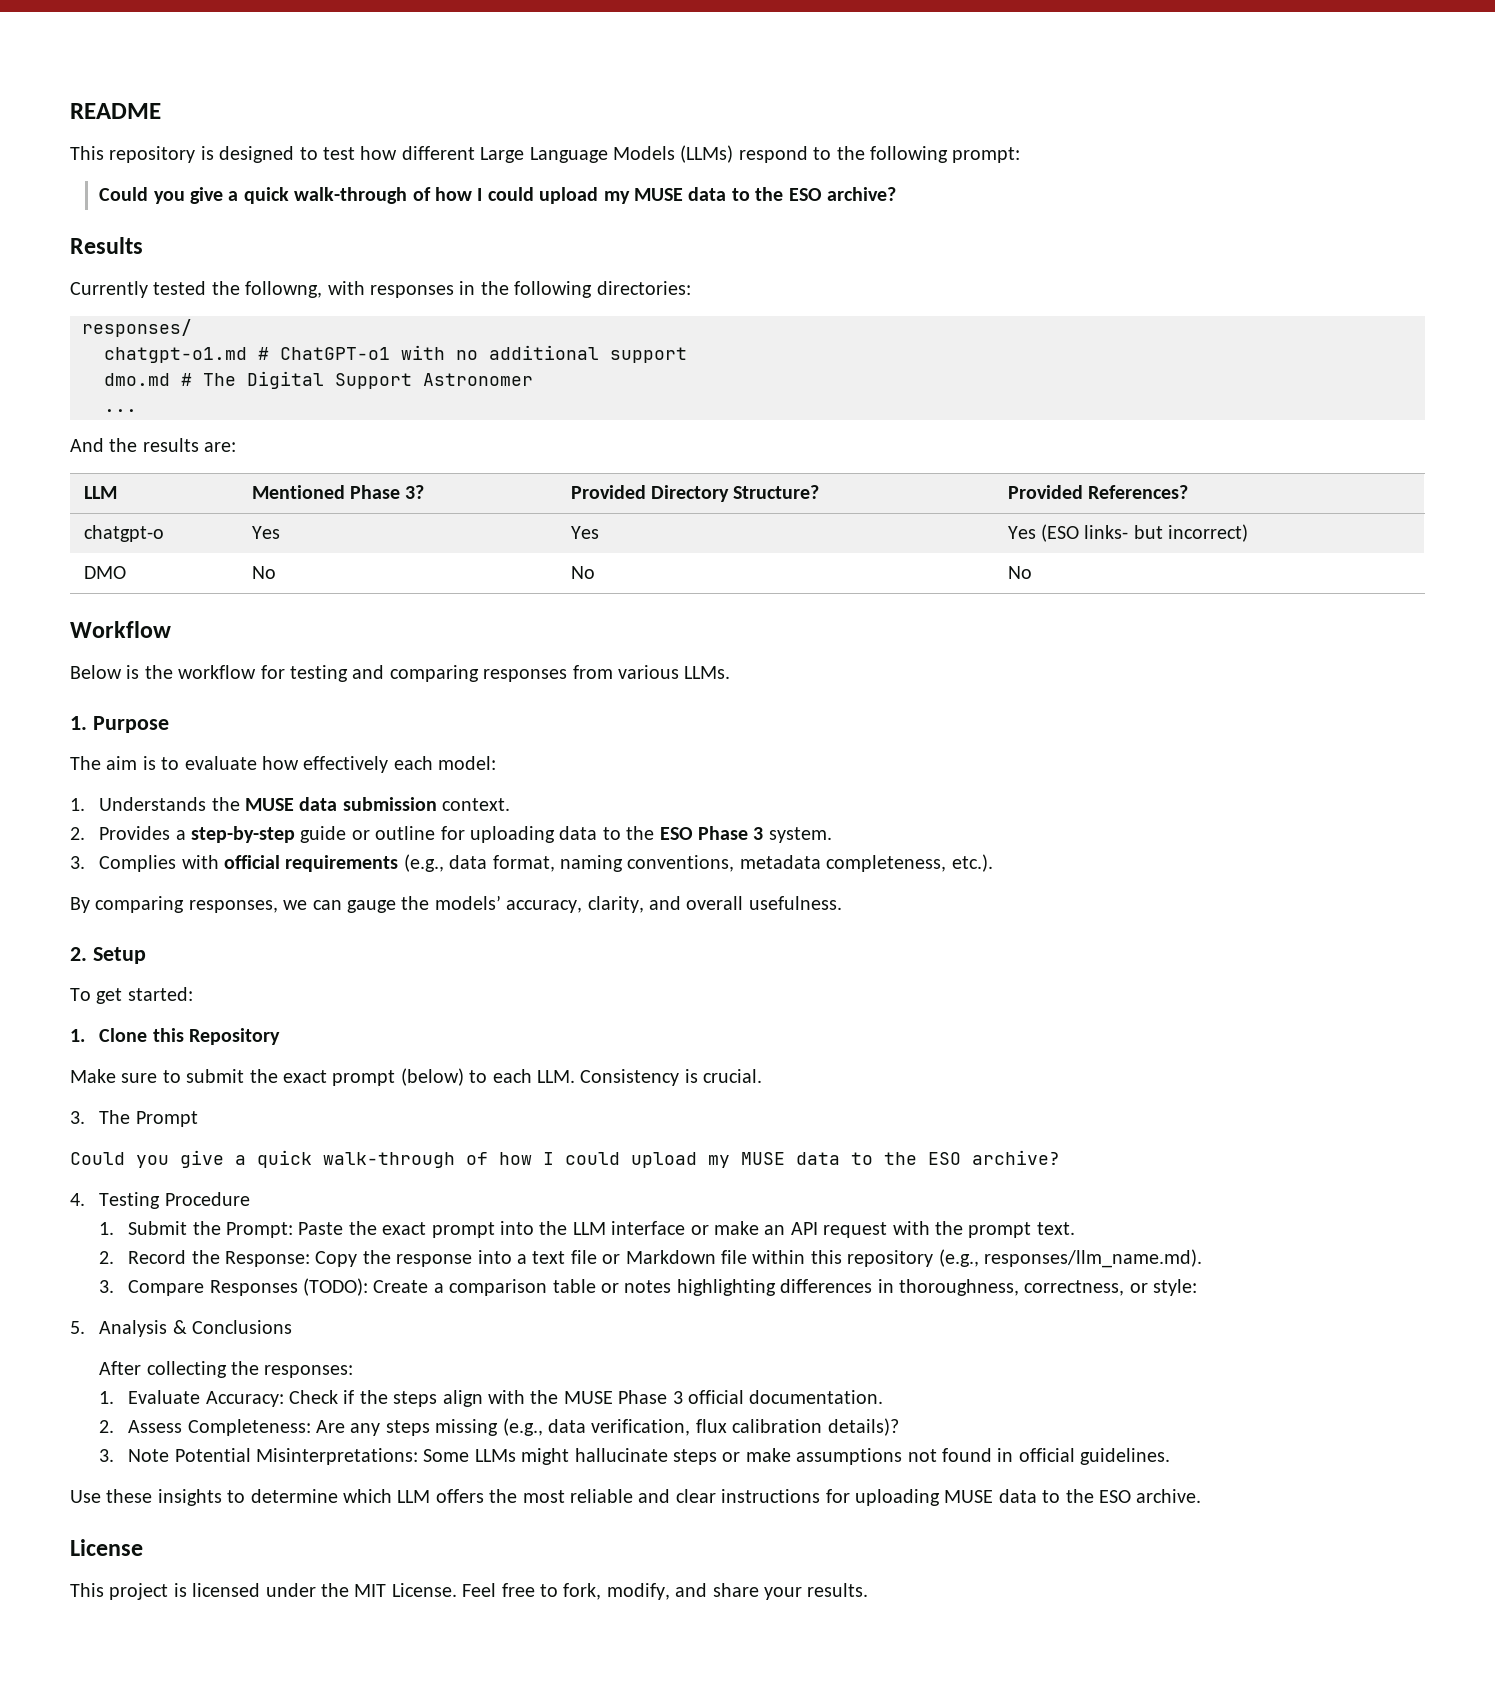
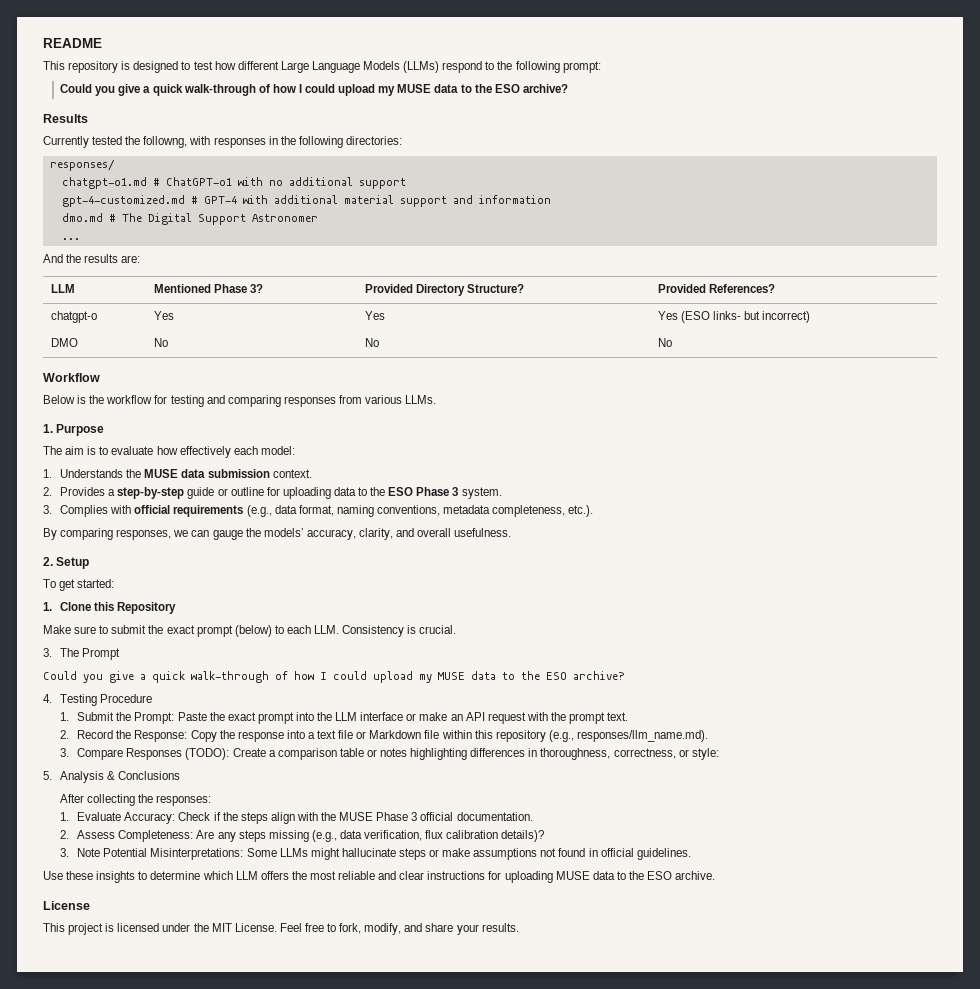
(687, 355) none -> [61,195,551,207] // gpt-4-customized.md # GPT-4 with additional material support and information

